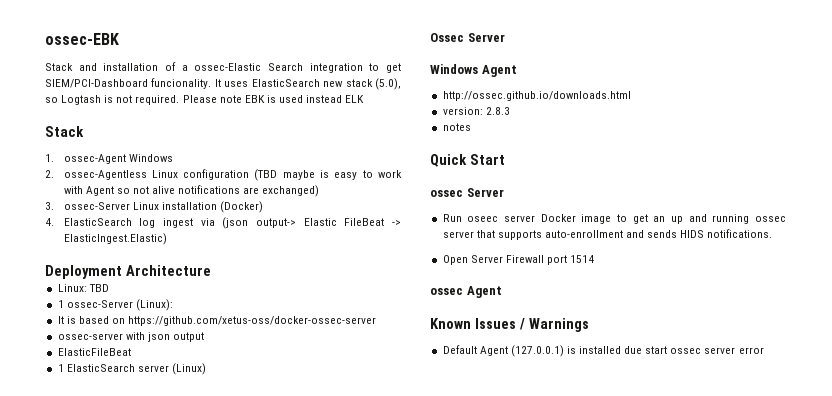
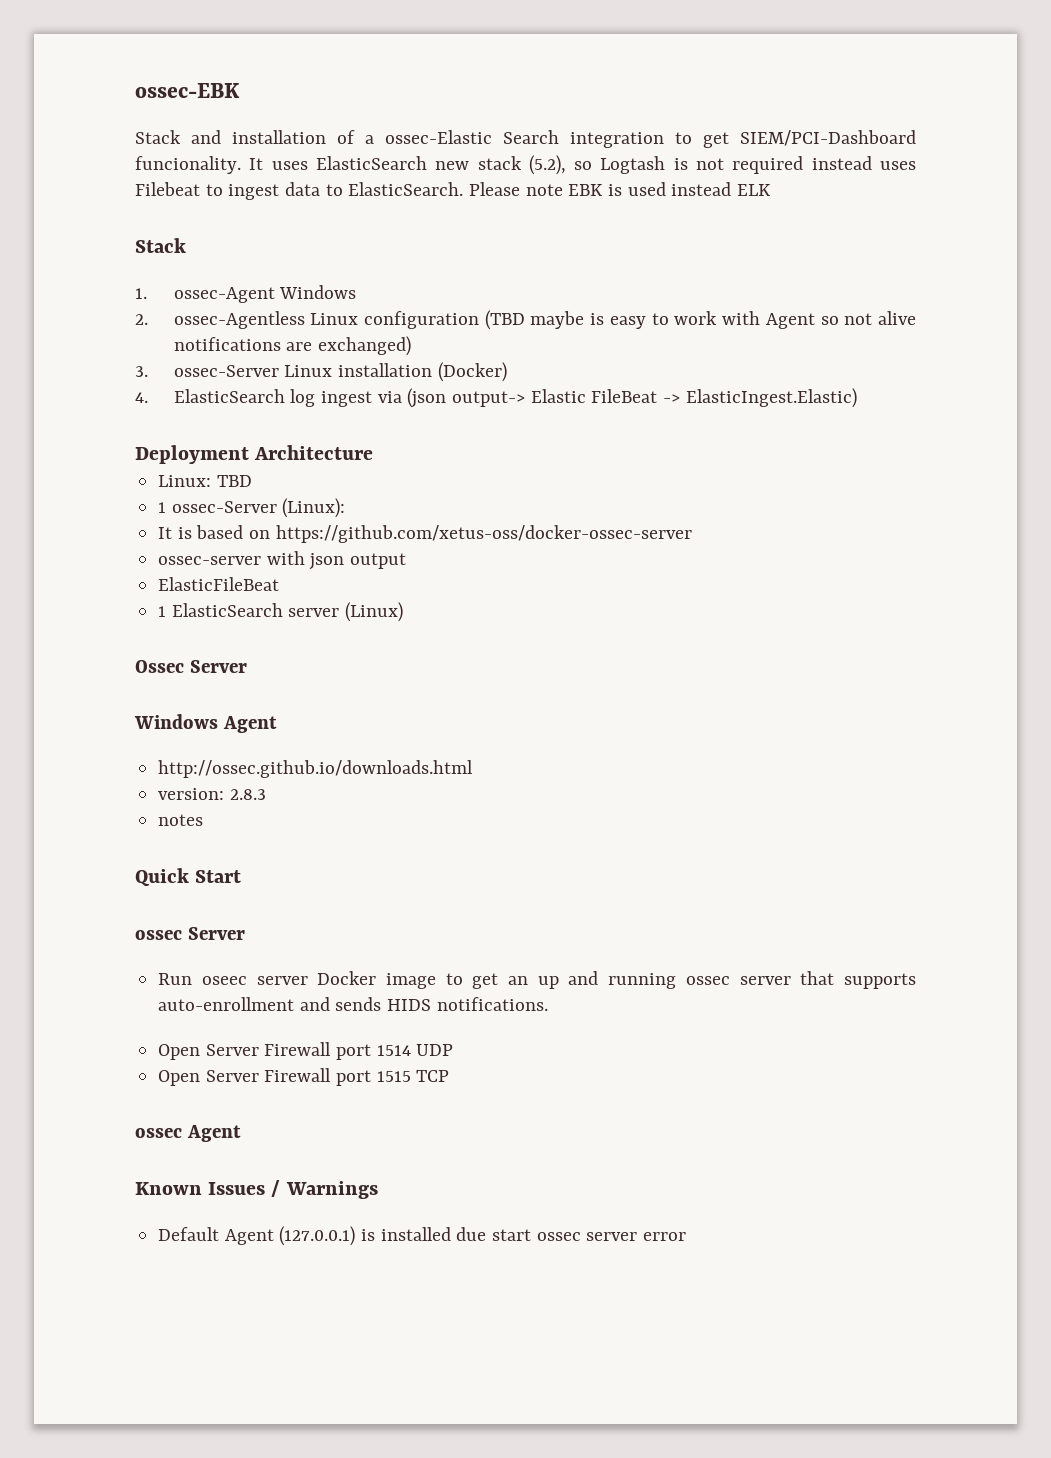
[375,78,401,90] (5.0), -> [528,155,566,175] (5.2),
[135,95,180,105] required. -> [732,156,916,174] [135,182,464,200] required instead uses Filebeat to ingest data to ElasticSearch.
(595, 259) none -> [416,1044,454,1056] [158,1068,450,1086] UDP // Open Server Firewall port 1515 TCP

